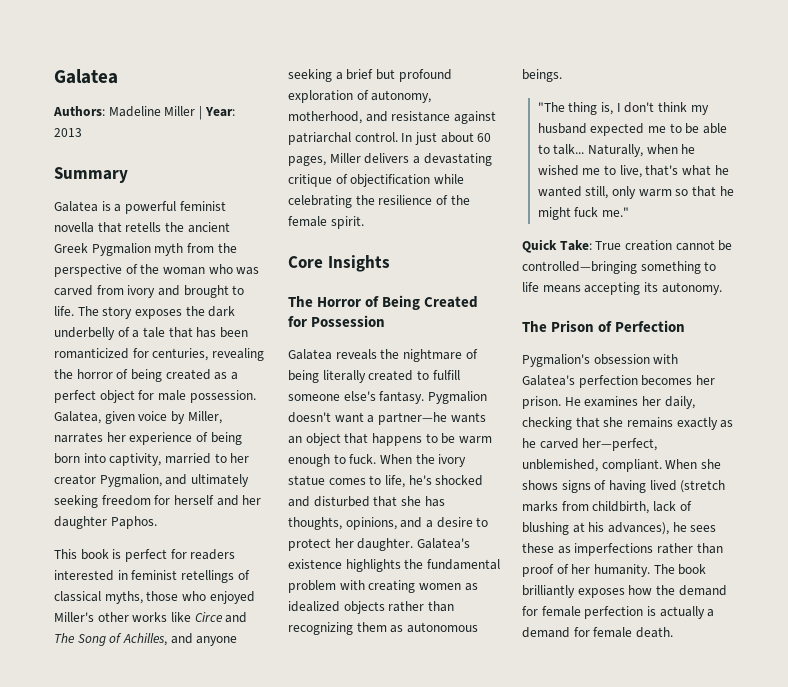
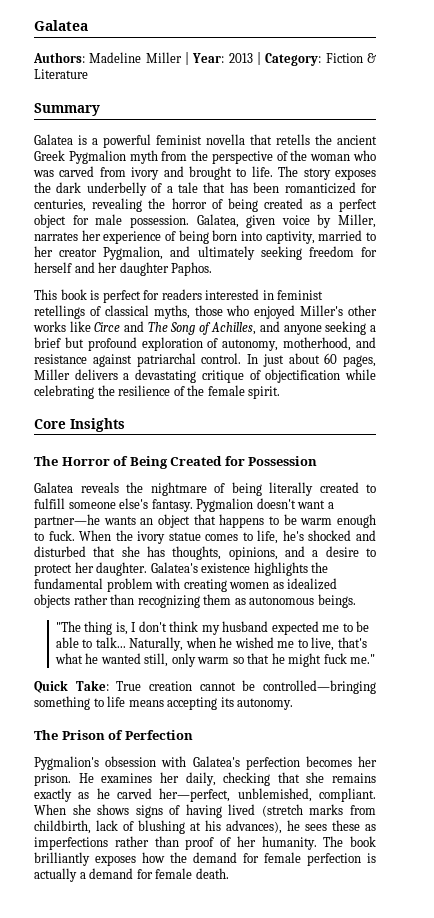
(82, 132) none -> [257,52,376,66] [34,69,88,79] | Category: Fiction & Literature

